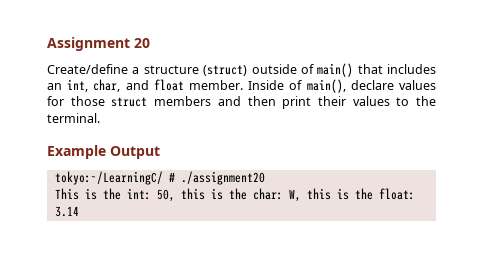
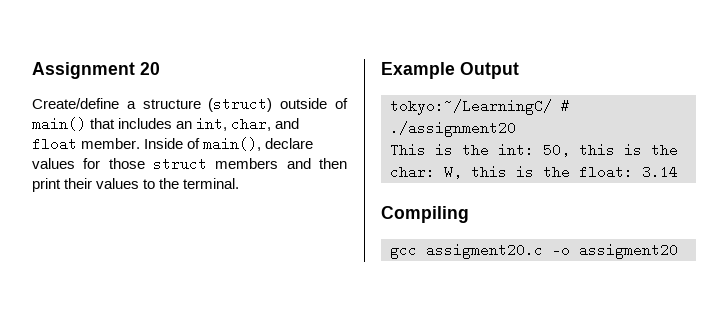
(79, 211) none -> [381,206,469,223] [390,243,678,259] // Compiling // gcc assigment20.c -o assigment20

